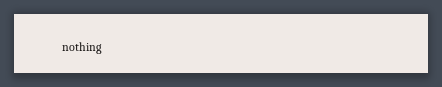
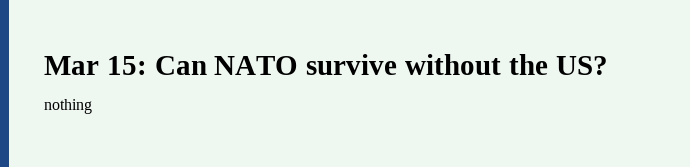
(62, 48) none -> [44,54,608,75] Mar 15: Can NATO survive without the US? //

